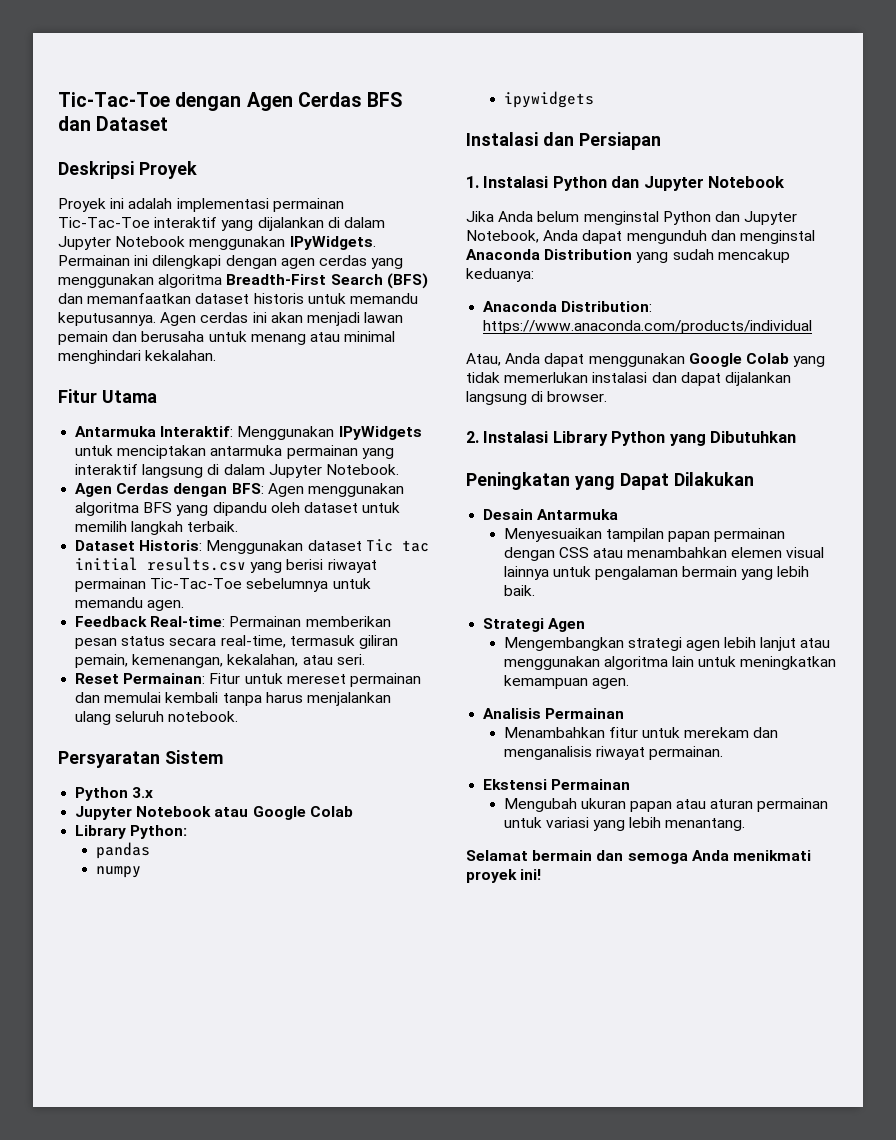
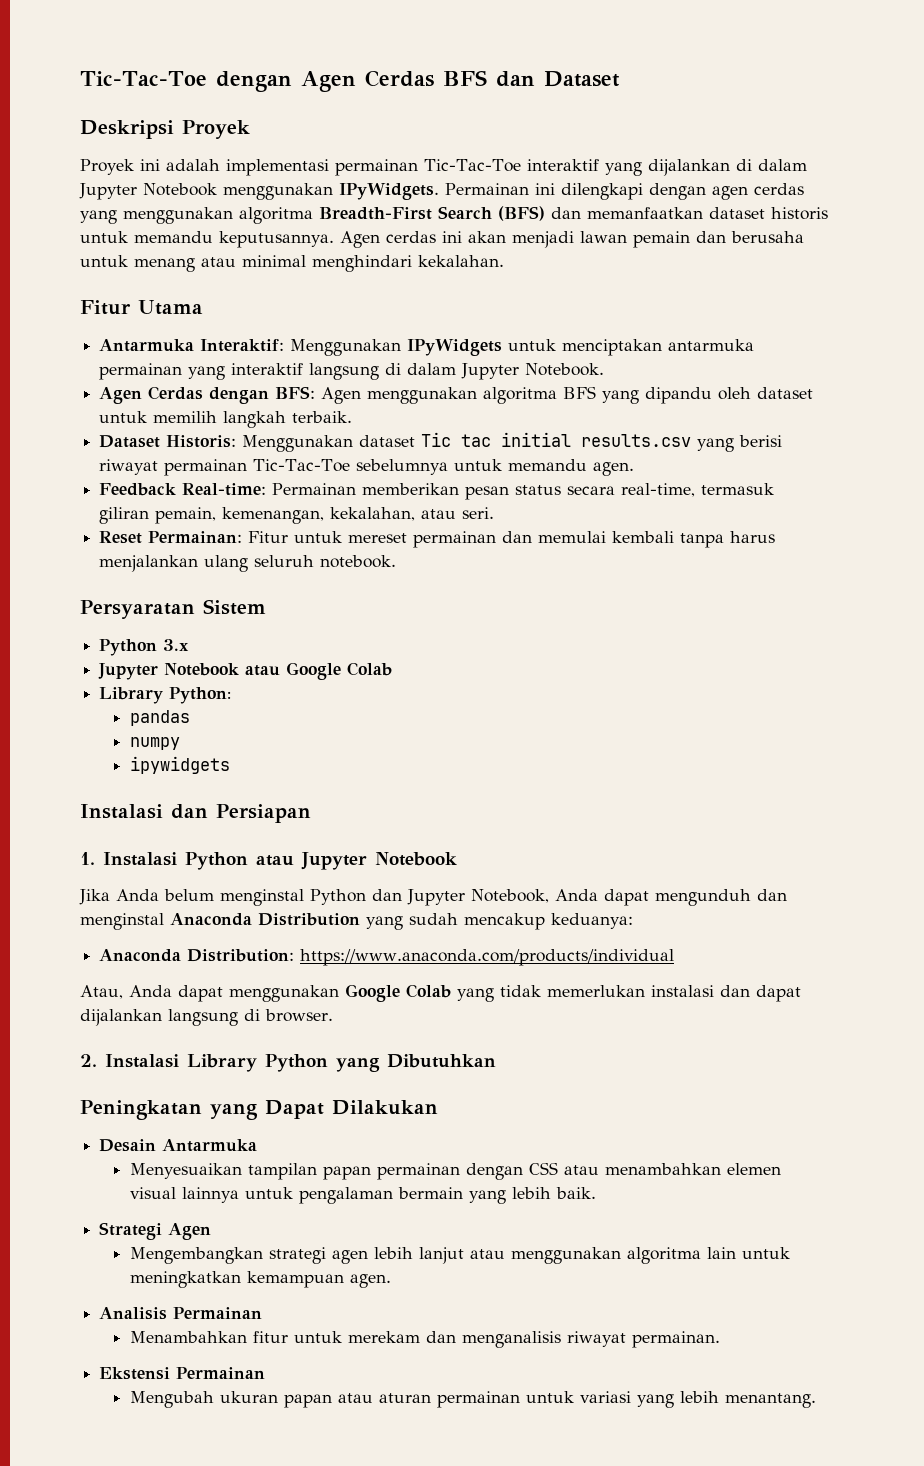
[611,176,640,188] dan -> [256,855,294,866] atau
[466,850,811,864] [466,869,542,883] // Selamat bermain dan semoga Anda menikmati proyek ini! -> (816, 1400) none

